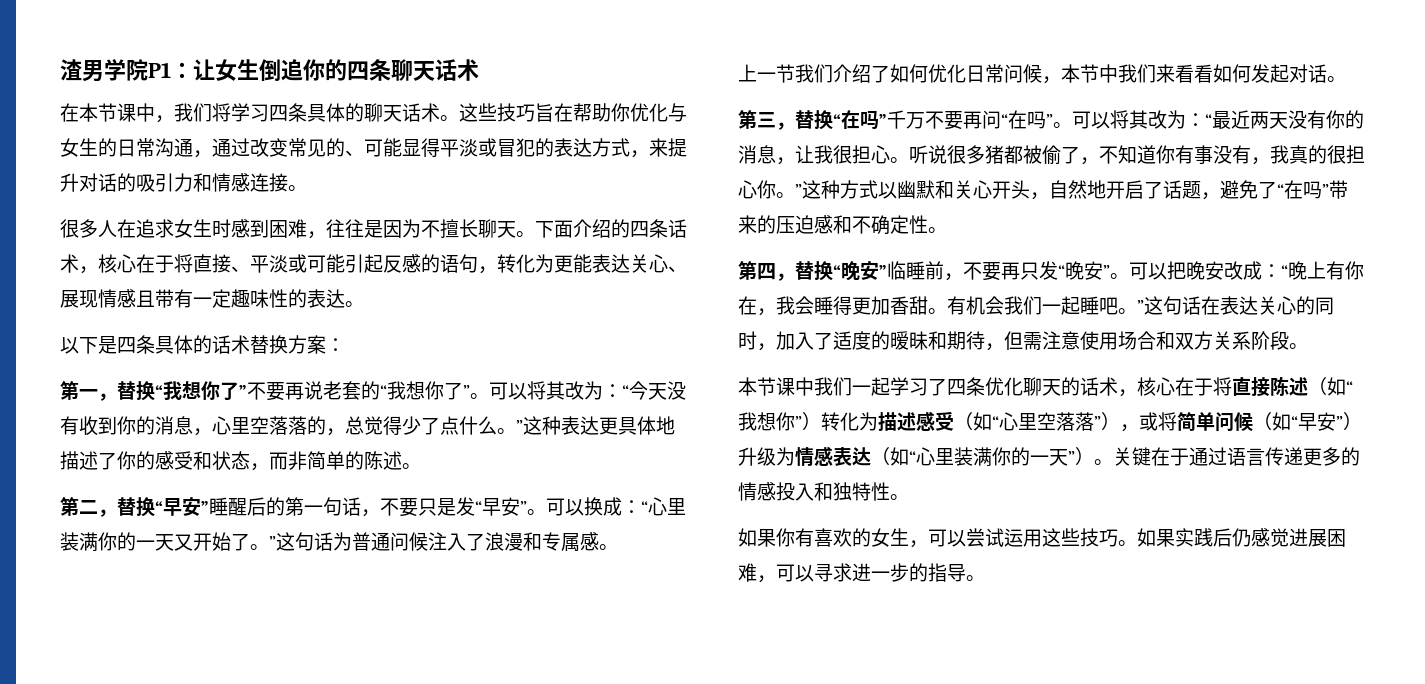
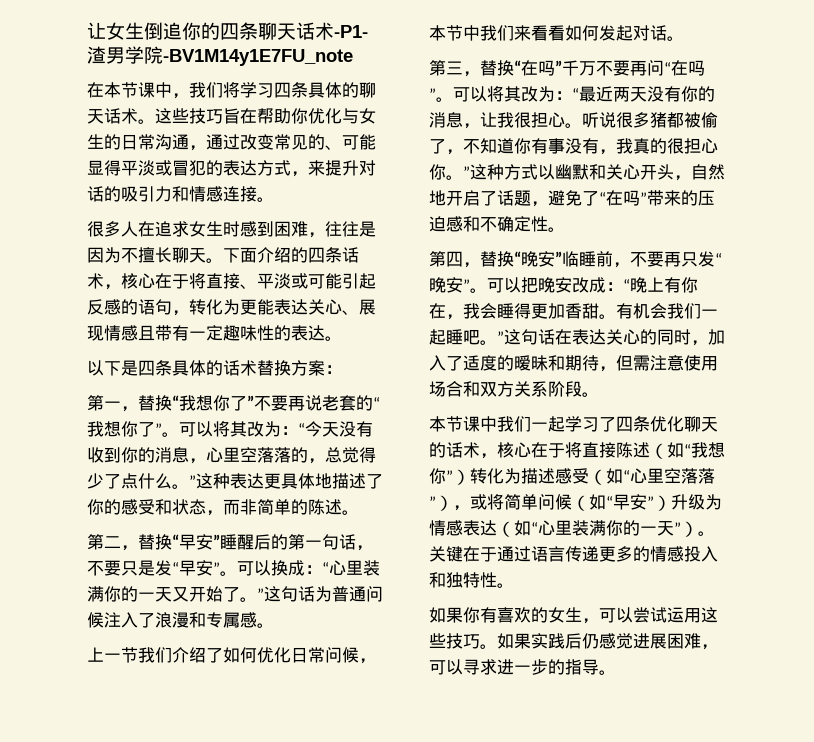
[60,59,193,82] 渣男学院P1： -> (87, 30) none
(479, 70) none -> [334,25,368,38] [87,46,353,66] -P1-渣男学院-BV1M14y1E7FU_note

